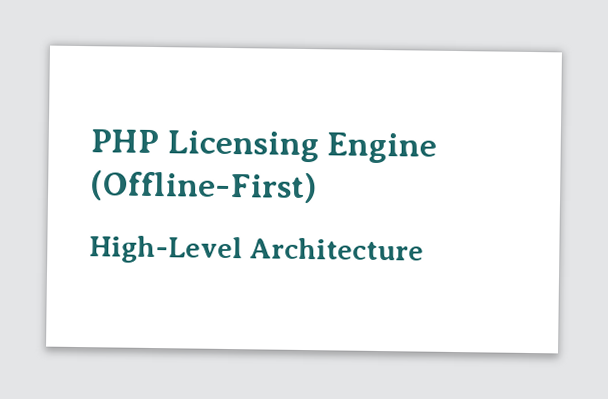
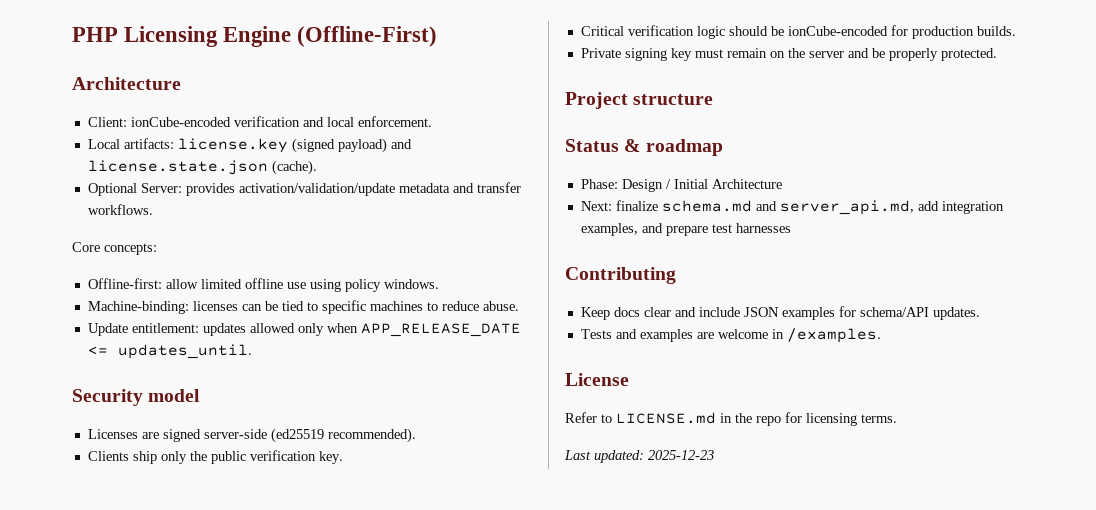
[89,235,424,265] High-Level Architecture -> [72,77,181,90] [87,116,432,127] [87,138,412,153] [87,160,317,175] [87,182,521,196] [87,204,153,215] [72,242,157,255] [87,278,439,292] [87,300,519,314] [87,323,521,337] [87,344,252,359] [72,389,201,406] [87,428,416,443] [87,450,343,464] [580,25,1016,39] [580,48,997,61] [565,92,714,109] [565,139,723,156] [580,179,782,192] [580,200,1004,215] [580,223,791,236] [565,267,676,284] [580,306,980,320] [580,328,881,343] [565,373,629,386] [565,412,897,426] [564,450,714,463] Architecture // Client: ionCube-encoded verification and local enforcement. // Local artifacts: license.key (signed payload) and license.state.json (cache). // Optional Server: provides activation/validation/update metadata and transfer workflows. // Core concepts: // Offline-first: allow limited offline use using policy windows. // Machine-binding: licenses can be tied to specific machines to reduce abuse. // Update entitlement: updates allowed only when APP_RELEASE_DATE <= updates_until. // Security model // Licenses are signed server-side (ed25519 recommended). // Clients ship only the public verification key. // Critical verification logic should be ionCube-encoded for production builds. // Private signing key must remain on the server and be properly protected. // Project structure // Status & roadmap // Phase: Design / Initial Architecture // Next: finalize schema.md and server_api.md, add integration examples, and prepare test harnesses // Contributing // Keep docs clear and include JSON examples for schema/API updates. // Tests and examples are welcome in /examples. // License // Refer to LICENSE.md in the repo for licensing terms. // Last updated: 2025-12-23

